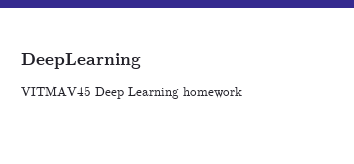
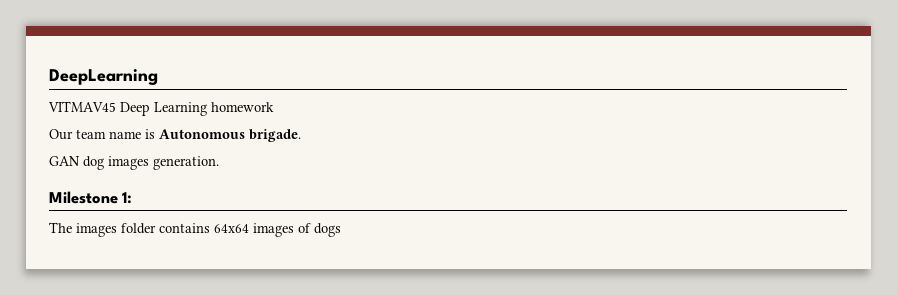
(242, 92) none -> [49,129,301,142] [49,156,219,170] [49,191,133,204] [49,222,341,237] // Our team name is Autonomous brigade. // GAN dog images generation. // Milestone 1: // The images folder contains 64x64 images of dogs

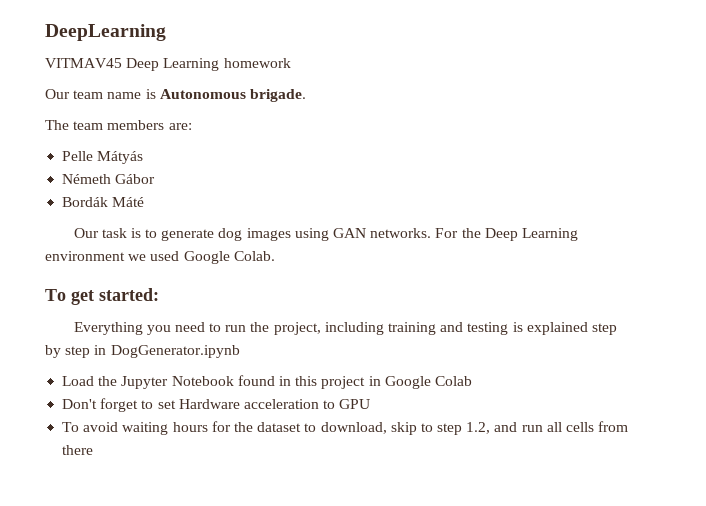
[49,156,219,170] [49,191,133,204] [49,222,341,237] GAN dog images generation. // Milestone 1: // The images folder contains 64x64 images of dogs -> [45,120,192,130] [62,151,144,164] [62,174,156,184] [62,197,145,207] [73,228,578,241] [45,251,275,264] [45,288,159,305] [73,322,617,335] [45,345,240,358] [62,375,472,389] [62,398,371,412] [62,421,629,435] [62,445,94,455] The team members are: // Pelle Mátyás // Németh Gábor // Bordák Máté // Our task is to generate dog images using GAN networks. For the Deep Learning environment we used Google Colab. // To get started: // Everything you need to run the project, including training and testing is explained step by step in DogGenerator.ipynb // Load the Jupyter Notebook found in this project in Google Colab // Don't forget to set Hardware acceleration to GPU // To avoid waiting hours for the dataset to download, skip to step 1.2, and run all cells from there

